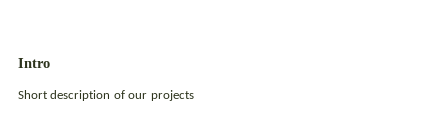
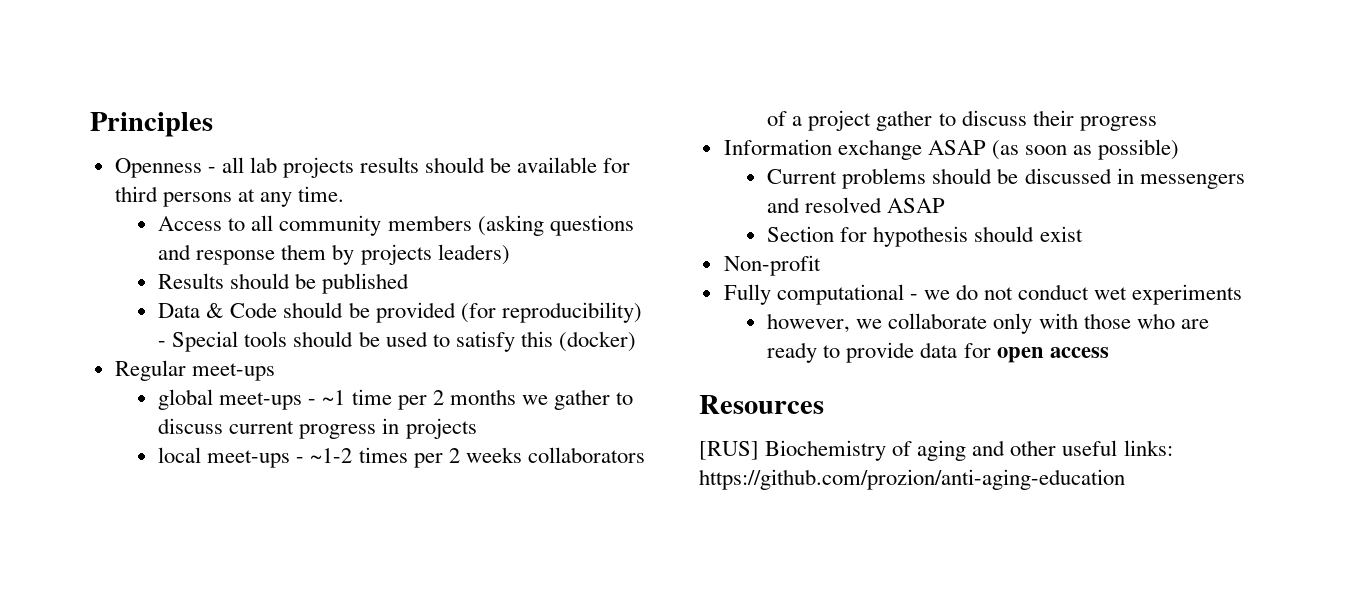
[18,58,50,68] [18,90,194,101] Intro // Short description of our projects -> [90,112,213,137] [114,157,631,178] [114,186,345,207] [158,215,634,236] [158,244,510,265] [158,273,410,294] [158,302,642,323] [158,331,636,352] [114,360,275,381] [158,389,633,410] [158,418,477,439] [158,447,645,468] [767,110,1157,131] [723,139,1180,160] [767,168,1245,189] [767,197,946,213] [767,226,1083,247] [723,255,821,276] [723,284,1243,305] [767,313,1209,334] [767,342,1109,363] [699,395,824,414] [699,440,1173,461] [699,469,1125,490] Principles // Openness - all lab projects results should be available for third persons at any time. // Access to all community members (asking questions and response them by projects leaders) // Results should be published // Data & Code should be provided (for reproducibility) - Special tools should be used to satisfy this (docker) // Regular meet-ups // global meet-ups - ~1 time per 2 months we gather to discuss current progress in projects // local meet-ups - ~1-2 times per 2 weeks collaborators of a project gather to discuss their progress // Information exchange ASAP (as soon as possible) // Current problems should be discussed in messengers and resolved ASAP // Section for hypothesis should exist // Non-profit // Fully computational - we do not conduct wet experiments // however, we collaborate only with those who are ready to provide data for open access // Resources // [RUS] Biochemistry of aging and other useful links: https://github.com/prozion/anti-aging-education

